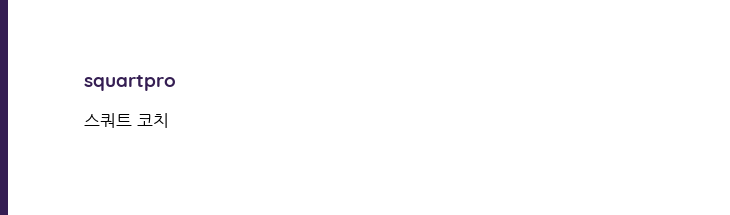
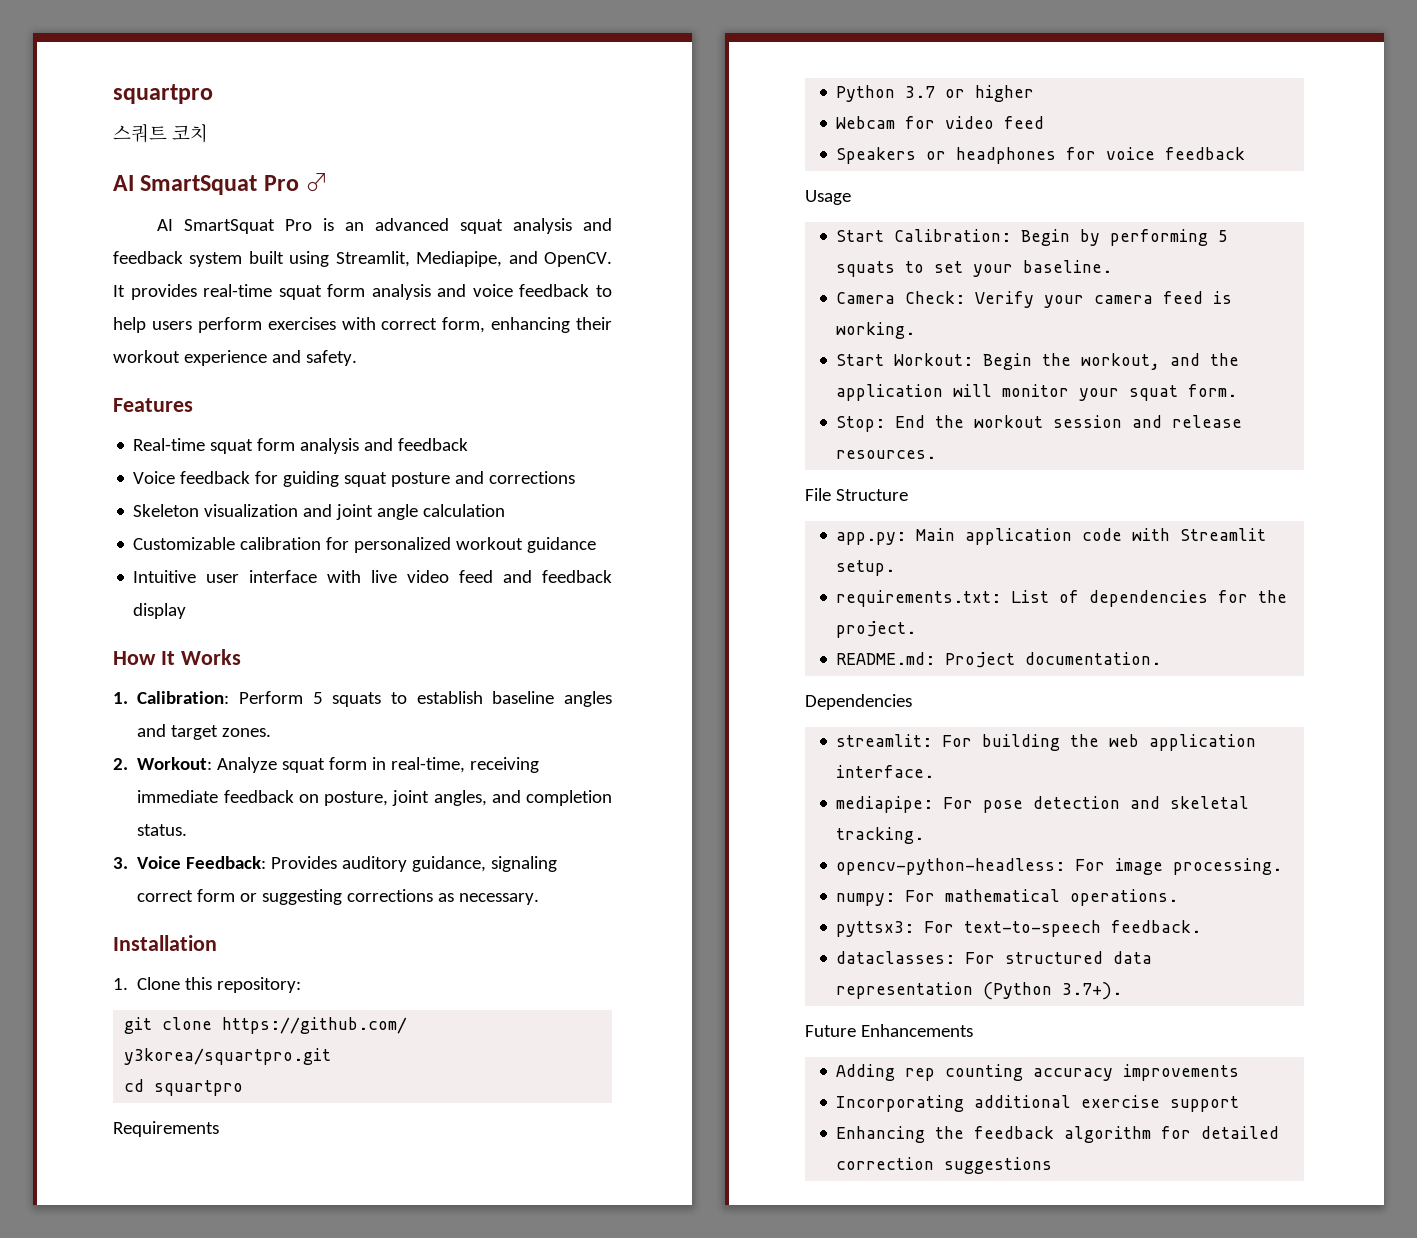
(169, 120) none -> [113,173,330,195] [157,218,613,234] [113,251,612,267] [113,284,612,300] [113,317,612,333] [113,350,357,366] [113,398,193,412] [133,438,469,454] [133,471,576,487] [133,504,506,520] [133,537,597,553] [133,570,612,583] [133,603,187,619] [113,649,241,665] [113,691,612,707] [137,724,272,740] [113,757,540,773] [137,790,612,806] [137,824,188,836] [113,856,558,872] [137,889,540,905] [113,935,217,951] [113,977,302,993] [124,1017,408,1034] [124,1048,332,1065] [124,1079,244,1096] [113,1121,219,1137] [836,85,1035,102] [836,116,1045,129] [836,147,1246,164] [805,190,851,205] [836,229,1229,246] [836,260,1113,277] [836,291,1233,308] [836,322,916,339] [836,353,1240,370] [836,384,1238,401] [836,415,1243,432] [836,450,937,459] [805,488,908,501] [836,528,1267,545] [836,560,896,576] [836,590,1288,607] [836,621,917,638] [836,652,1162,668] [805,694,912,710] [836,734,1257,751] [836,765,935,778] [836,796,1250,813] [836,827,925,844] [836,858,1283,875] [836,889,1179,906] [836,920,1202,937] [836,951,1153,964] [836,982,1123,1000] [805,1024,973,1037] [836,1064,1240,1081] [836,1095,1240,1112] [836,1126,1280,1143] [836,1157,1053,1174] // AI SmartSquat Pro ♂ // AI SmartSquat Pro is an advanced squat analysis and feedback system built using Streamlit, Mediapipe, and OpenCV. It provides real-time squat form analysis and voice feedback to help users perform exercises with correct form, enhancing their workout experience and safety. // Features // Real-time squat form analysis and feedback // Voice feedback for guiding squat posture and corrections // Skeleton visualization and joint angle calculation // Customizable calibration for personalized workout guidance // Intuitive user interface with live video feed and feedback display // How It Works // 1. Calibration: Perform 5 squats to establish baseline angles and target zones. // 2. Workout: Analyze squat form in real-time, receiving immediate feedback on posture, joint angles, and completion status. // 3. Voice Feedback: Provides auditory guidance, signaling correct form or suggesting corrections as necessary. // Installation // 1. Clone this repository: // git clone https://github.com/ y3korea/squartpro.git // cd squartpro // Requirements // Python 3.7 or higher // Webcam for video feed // Speakers or headphones for voice feedback // Usage // Start Calibration: Begin by performing 5 squats to set your baseline. // Camera Check: Verify your camera feed is working. // Start Workout: Begin the workout, and the application will monitor your squat form. // Stop: End the workout session and release resources. // File Structure // app.py: Main application code with Streamlit setup. // requirements.txt: List of dependencies for the project. // README.md: Project documentation. // Dependencies // streamlit: For building the web application interface. // mediapipe: For pose detection and skeletal tracking. // opencv-python-headless: For image processing. // numpy: For mathematical operations. // pyttsx3: For text-to-speech feedback. // dataclasses: For structured data representation (Python 3.7+). // Future Enhancements // Adding rep counting accuracy improvements // Incorporating additional exercise support // Enhancing the feedback algorithm for detailed correction suggestions

